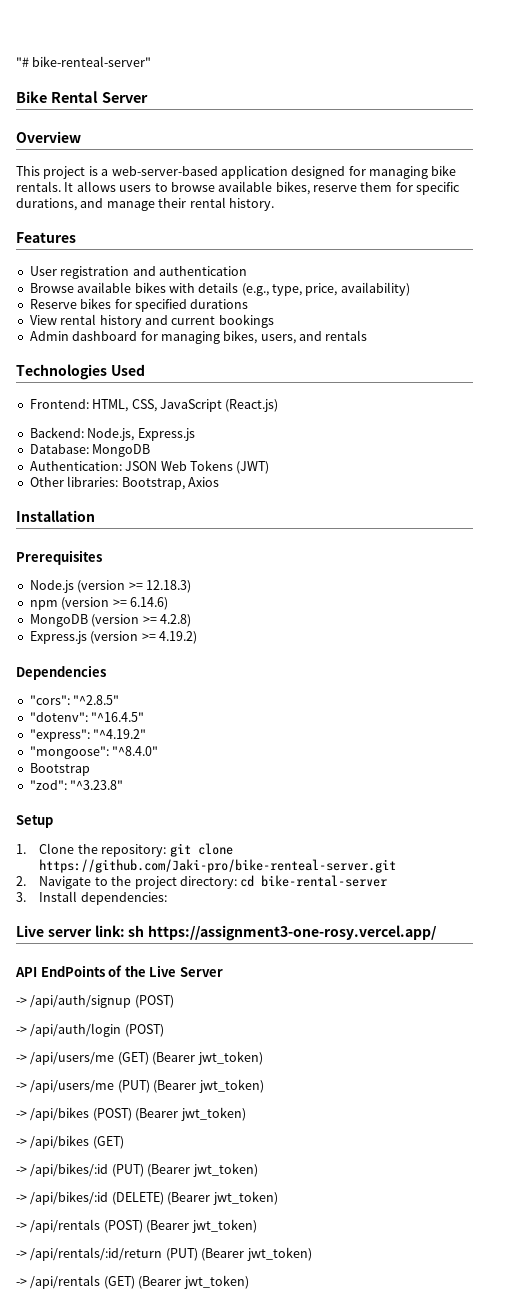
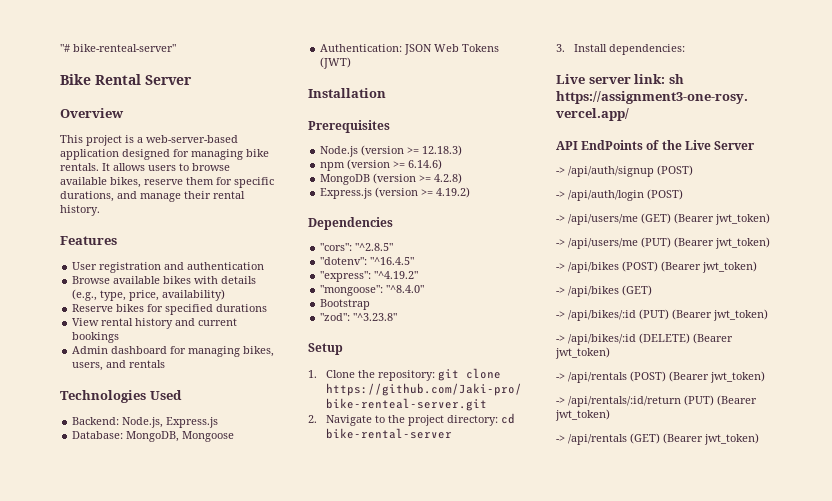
[29,399,279,412] // Frontend: HTML, CSS, JavaScript (React.js) -> (182, 395) none
[92,444,151,457] MongoDB -> [126,431,235,442] MongoDB, Mongoose
[29,476,219,490] // Other libraries: Bootstrap, Axios -> (352, 63) none

